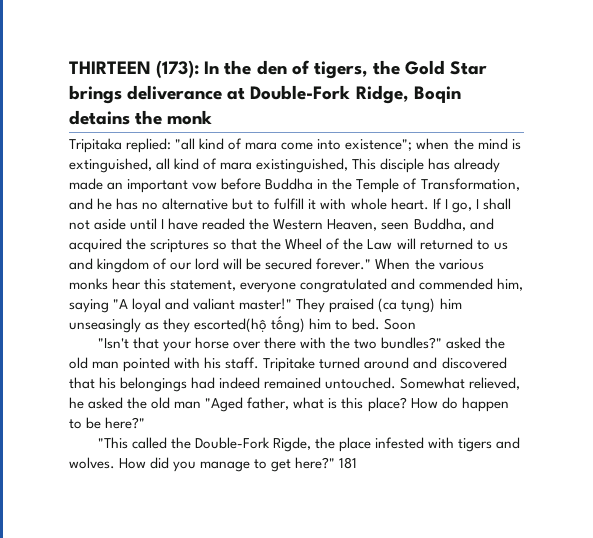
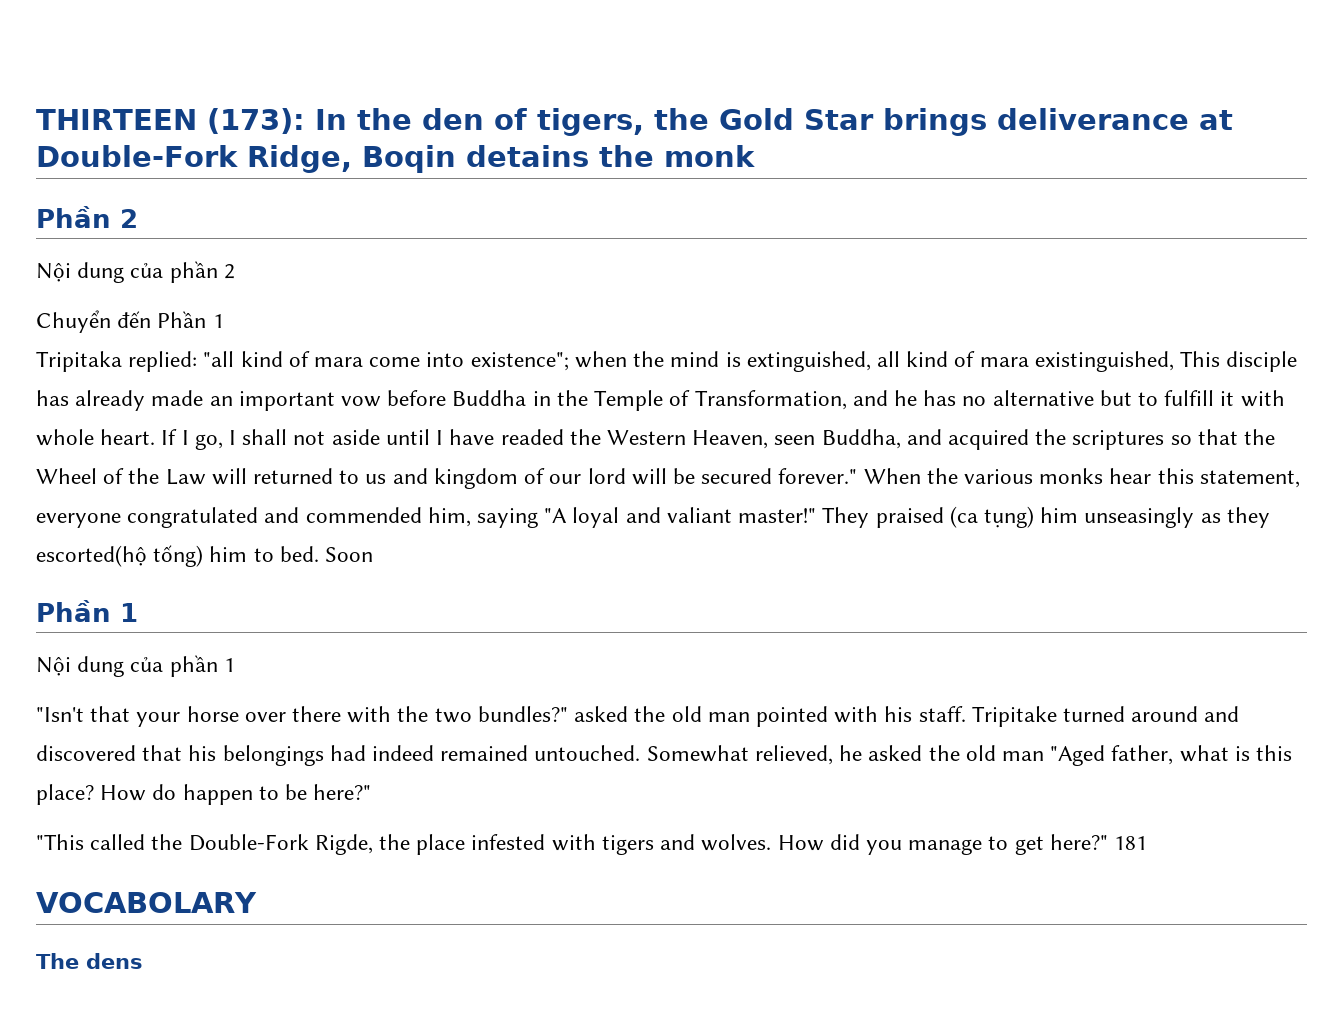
(213, 117) none -> [36,206,138,228] [36,261,235,283] [36,310,224,333] // Phần 2 // Nội dung của phần 2 // Chuyển đến Phần 1
(417, 324) none -> [36,600,138,622] [36,655,235,677] // Phần 1 // Nội dung của phần 1
(358, 463) none -> [36,892,257,913] [36,953,143,969] // VOCABOLARY // The dens

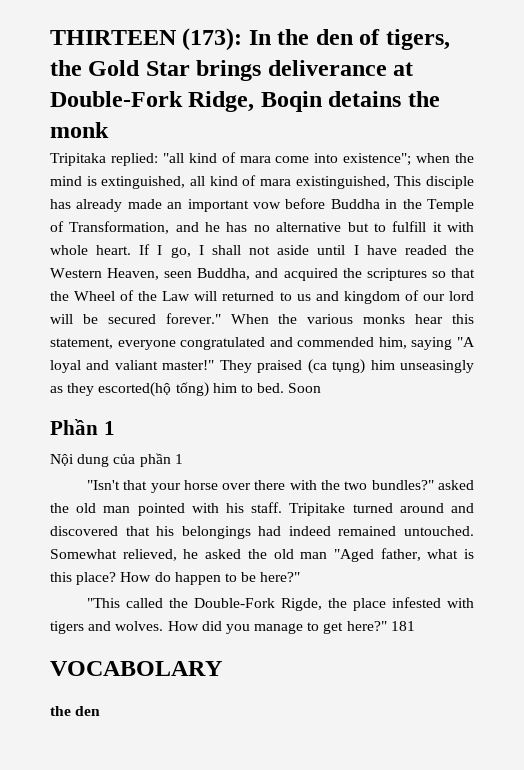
[36,206,138,228] [36,261,235,283] [36,310,224,333] // Phần 2 // Nội dung của phần 2 // Chuyển đến Phần 1 -> (109, 130) none
[36,953,143,969] The dens -> [50,706,101,716] the den

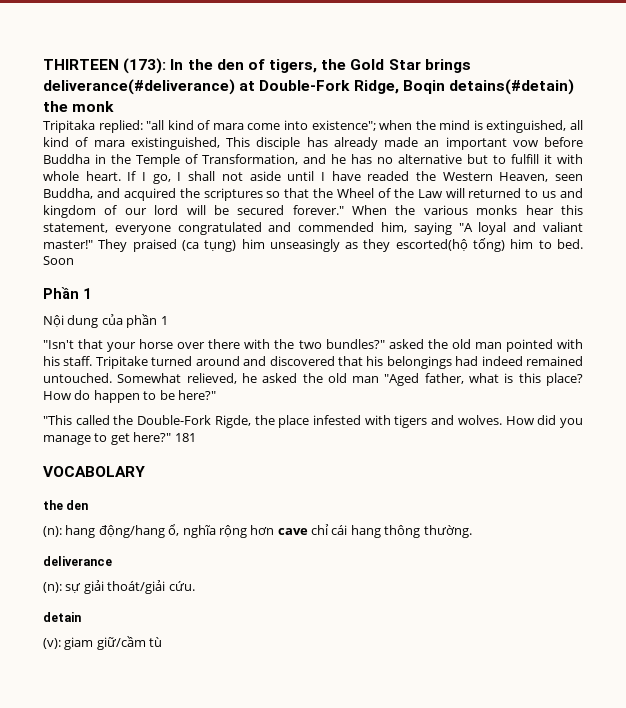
[267,60,387,76] deliverance -> [43,79,235,95] deliverance(#deliverance)
[328,91,402,107] detains -> [448,79,574,95] detains(#detain)
(101, 711) none -> [43,524,472,538] [43,556,112,566] [43,580,195,594] [43,612,81,622] [43,636,163,650] // (n): hang động/hang ổ, nghĩa rộng hơn cave chỉ cái hang thông thường. // deliverance // (n): sự giải thoát/giải cứu. // detain // (v): giam giữ/cầm tù

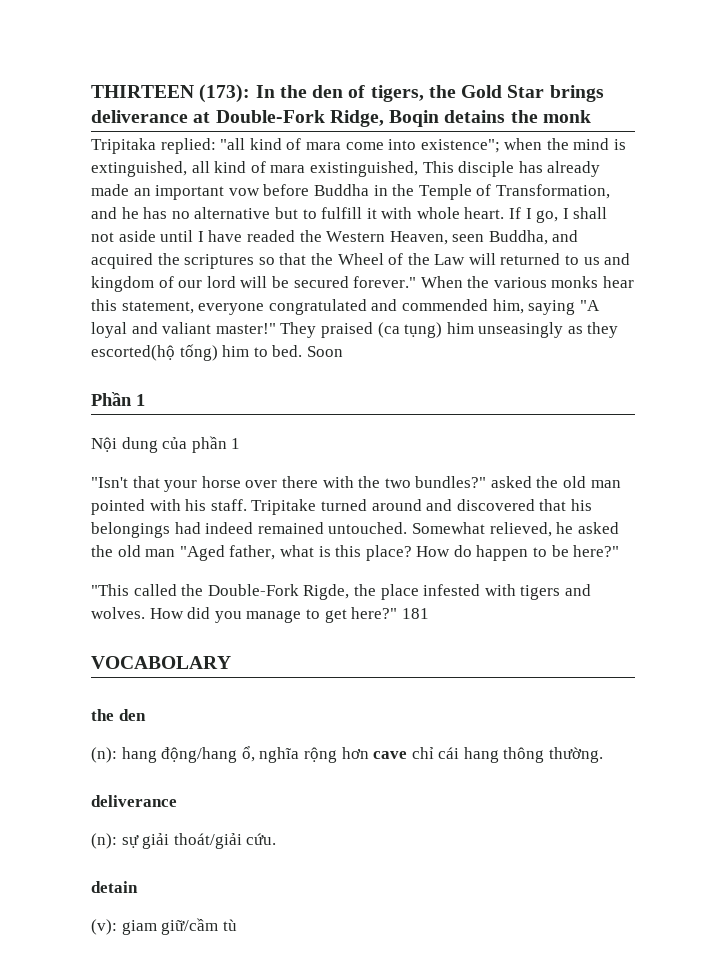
[43,79,235,95] deliverance(#deliverance) -> [91,110,188,123] deliverance
[448,79,574,95] detains(#detain) -> [444,110,506,123] detains

